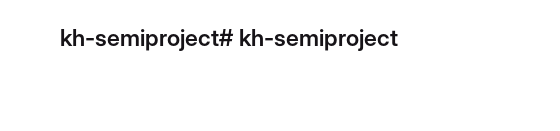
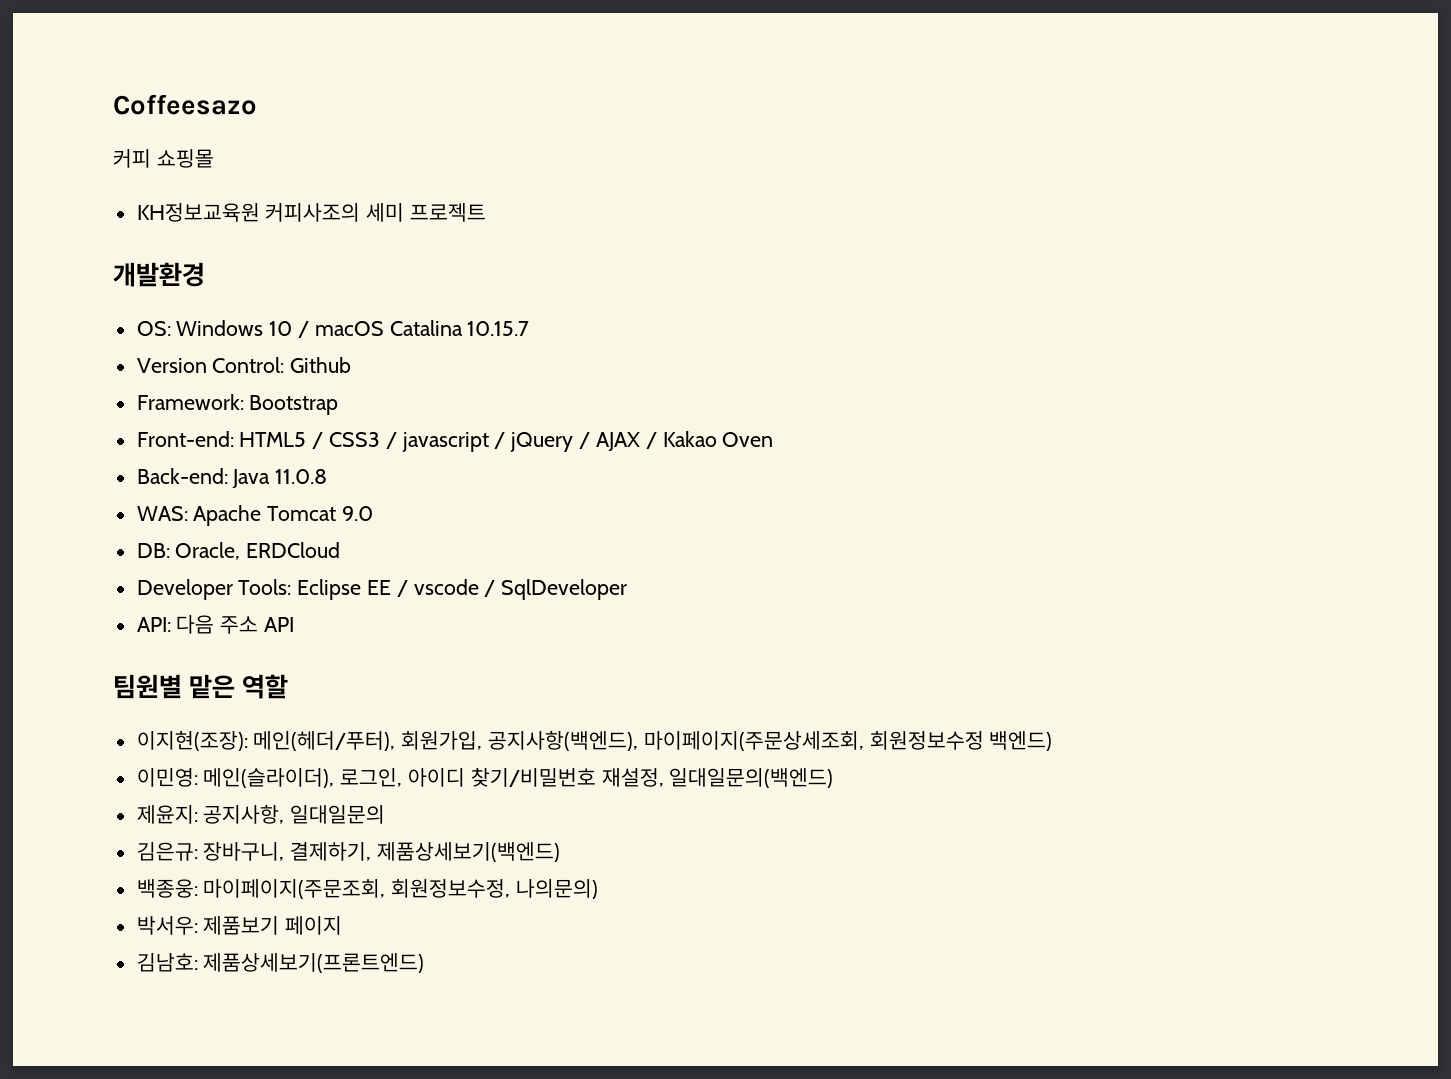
[60,29,399,51] kh-semiproject# kh-semiproject -> [113,94,257,115] [113,149,214,168] [136,203,487,222] [113,262,205,287] [136,320,530,338] [136,357,352,373] [136,394,339,415] [136,431,774,452] [136,468,328,488] [136,505,374,526] [136,542,341,560] [136,579,628,600] [136,615,295,634] [113,674,289,699] [136,730,1053,751] [136,767,834,788] [136,804,386,824] [136,842,561,862] [136,879,599,899] [136,916,343,935] [136,953,425,973] Coffeesazo // 커피 쇼핑몰 // KH정보교육원 커피사조의 세미 프로젝트 // 개발환경 // OS: Windows 10 / macOS Catalina 10.15.7 // Version Control: Github // Framework: Bootstrap // Front-end: HTML5 / CSS3 / javascript / jQuery / AJAX / Kakao Oven // Back-end: Java 11.0.8 // WAS: Apache Tomcat 9.0 // DB: Oracle, ERDCloud // Developer Tools: Eclipse EE / vscode / SqlDeveloper // API: 다음 주소 API // 팀원별 맡은 역할 // 이지현(조장): 메인(헤더/푸터), 회원가입, 공지사항(백엔드), 마이페이지(주문상세조회, 회원정보수정 백엔드) // 이민영: 메인(슬라이더), 로그인, 아이디 찾기/비밀번호 재설정, 일대일문의(백엔드) // 제윤지: 공지사항, 일대일문의 // 김은규: 장바구니, 결제하기, 제품상세보기(백엔드) // 백종웅: 마이페이지(주문조회, 회원정보수정, 나의문의) // 박서우: 제품보기 페이지 // 김남호: 제품상세보기(프론트엔드)

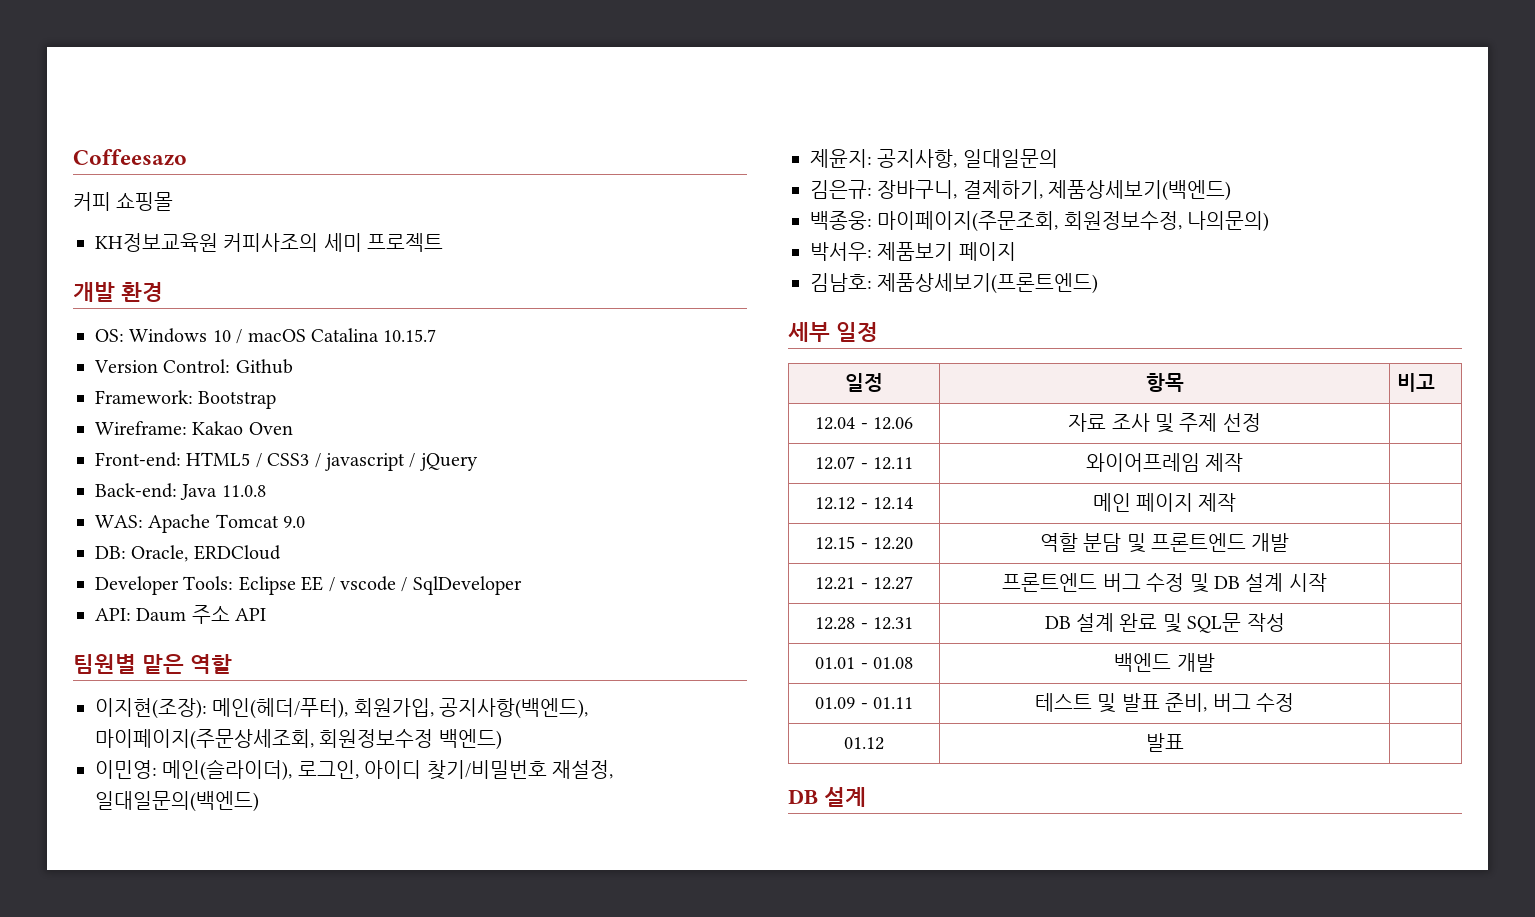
[113,262,205,287] 개발환경 -> [73,282,163,302] 개발 환경
(339, 405) none -> [95,421,293,435] // Wireframe: Kakao Oven
[579,431,774,451] / AJAX / Kakao Oven -> (478, 462) none
[176,615,215,634] 다음 -> [136,608,187,622] Daum
(425, 963) none -> [788,322,878,342] [845,373,883,392] [1145,373,1184,392] [1397,373,1436,392] [815,417,913,430] [1068,413,1261,433] [815,456,913,470] [1085,453,1244,472] [815,497,913,510] [1092,493,1237,512] [815,536,913,550] [1039,533,1290,553] [815,576,913,590] [1002,573,1327,593] [815,617,913,630] [1044,613,1285,633] [815,657,913,669] [1114,653,1215,672] [815,697,913,709] [1035,693,1294,713] [844,737,884,750] [1145,733,1184,752] [788,787,866,807] // 세부 일정 // 일정 | 항목 | 비고 // 12.04 - 12.06 | 자료 조사 및 주제 선정 | // 12.07 - 12.11 | 와이어프레임 제작 | // 12.12 - 12.14 | 메인 페이지 제작 | // 12.15 - 12.20 | 역할 분담 및 프론트엔드 개발 | // 12.21 - 12.27 | 프론트엔드 버그 수정 및 DB 설계 시작 | // 12.28 - 12.31 | DB 설계 완료 및 SQL문 작성 | // 01.01 - 01.08 | 백엔드 개발 | // 01.09 - 01.11 | 테스트 및 발표 준비, 버그 수정 | // 01.12 | 발표 | // DB 설계

